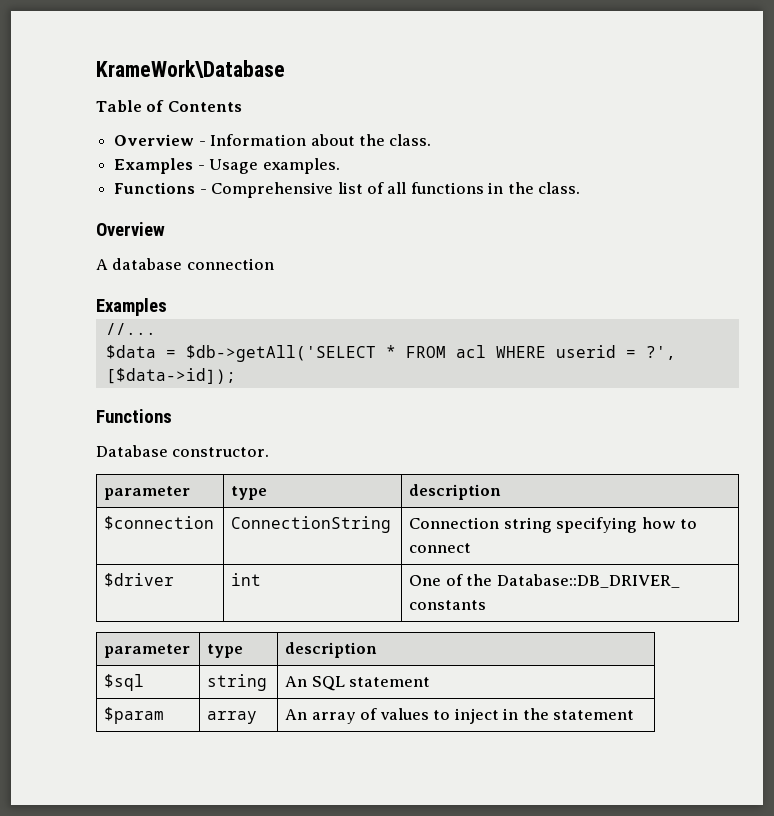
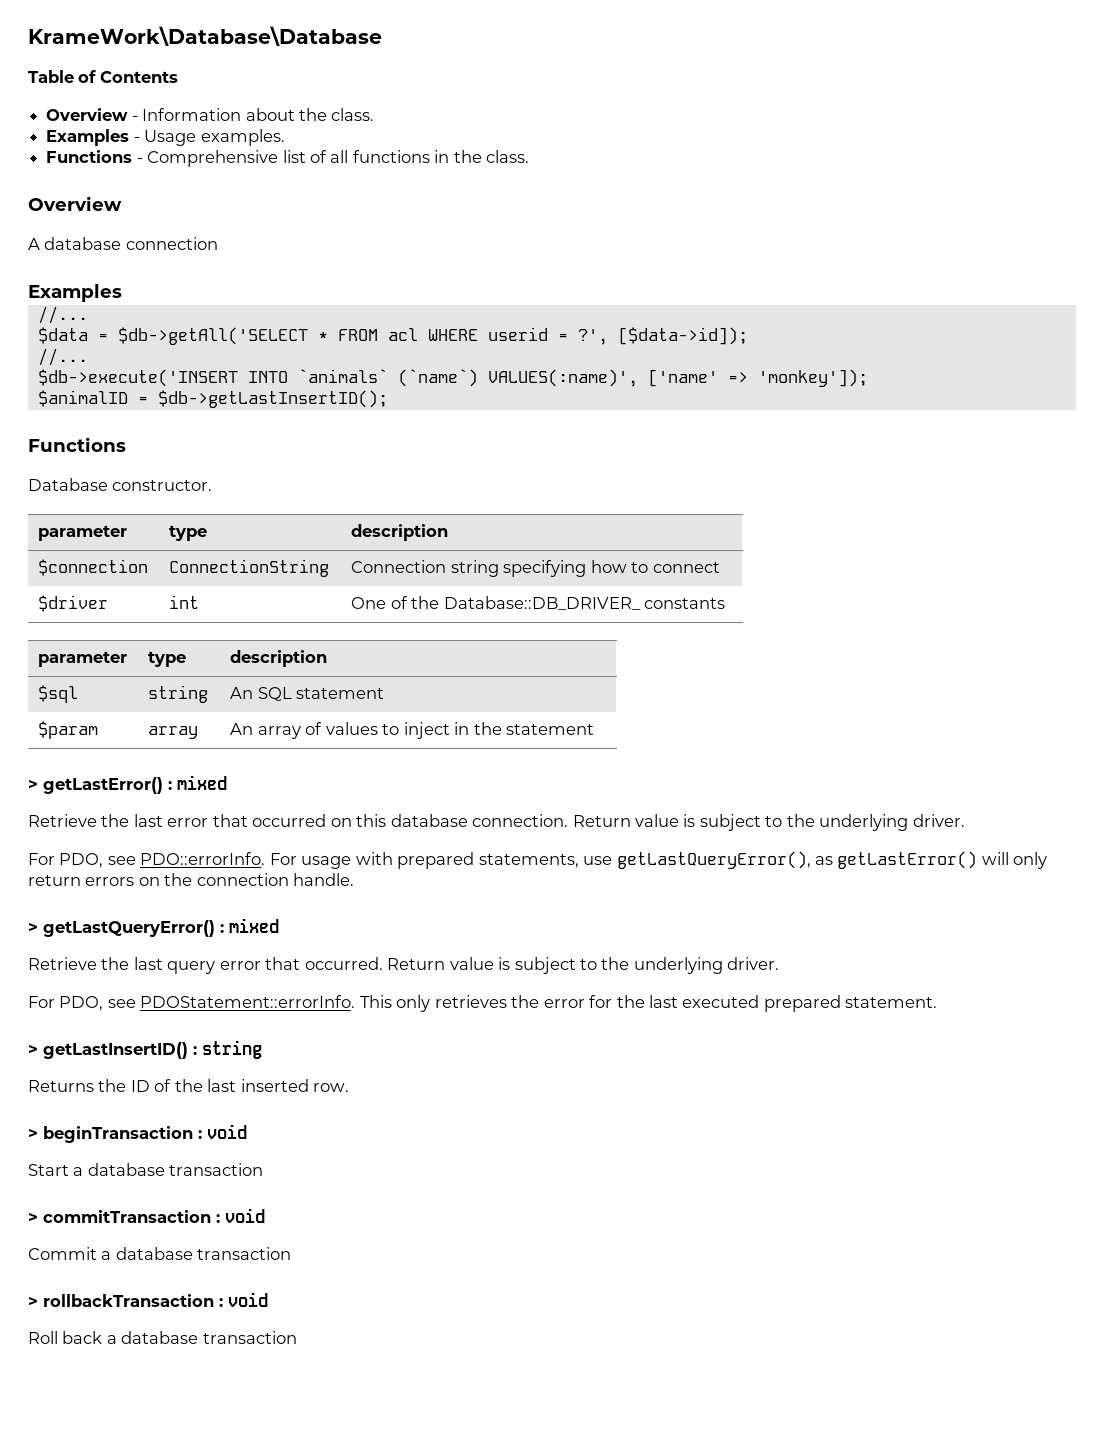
[96,60,285,78] KrameWork\Database -> [28,26,382,46] KrameWork\Database\Database
(236, 376) none -> [37,348,88,366] [37,369,868,387] [37,390,388,408] // //... // $db->execute('INSERT INTO `animals` (`name`) VALUES(:name)', ['name' => 'monkey']); // $animalID = $db->getLastInsertID();
(635, 715) none -> [28,775,227,794] [28,814,965,831] [28,851,1048,869] [28,873,355,886] [28,918,279,937] [28,957,780,974] [28,995,938,1012] [28,1040,262,1059] [28,1079,350,1092] [28,1124,247,1143] [28,1163,264,1176] [28,1208,265,1223] [28,1247,292,1260] [28,1292,268,1307] [28,1331,297,1344] // > getLastError() : mixed // Retrieve the last error that occurred on this database connection. Return value is subject to the underlying driver. // For PDO, see PDO::errorInfo. For usage with prepared statements, use getLastQueryError(), as getLastError() will only return errors on the connection handle. // > getLastQueryError() : mixed // Retrieve the last query error that occurred. Return value is subject to the underlying driver. // For PDO, see PDOStatement::errorInfo. This only retrieves the error for the last executed prepared statement. // > getLastInsertID() : string // Returns the ID of the last inserted row. // > beginTransaction : void // Start a database transaction // > commitTransaction : void // Commit a database transaction // > rollbackTransaction : void // Roll back a database transaction

